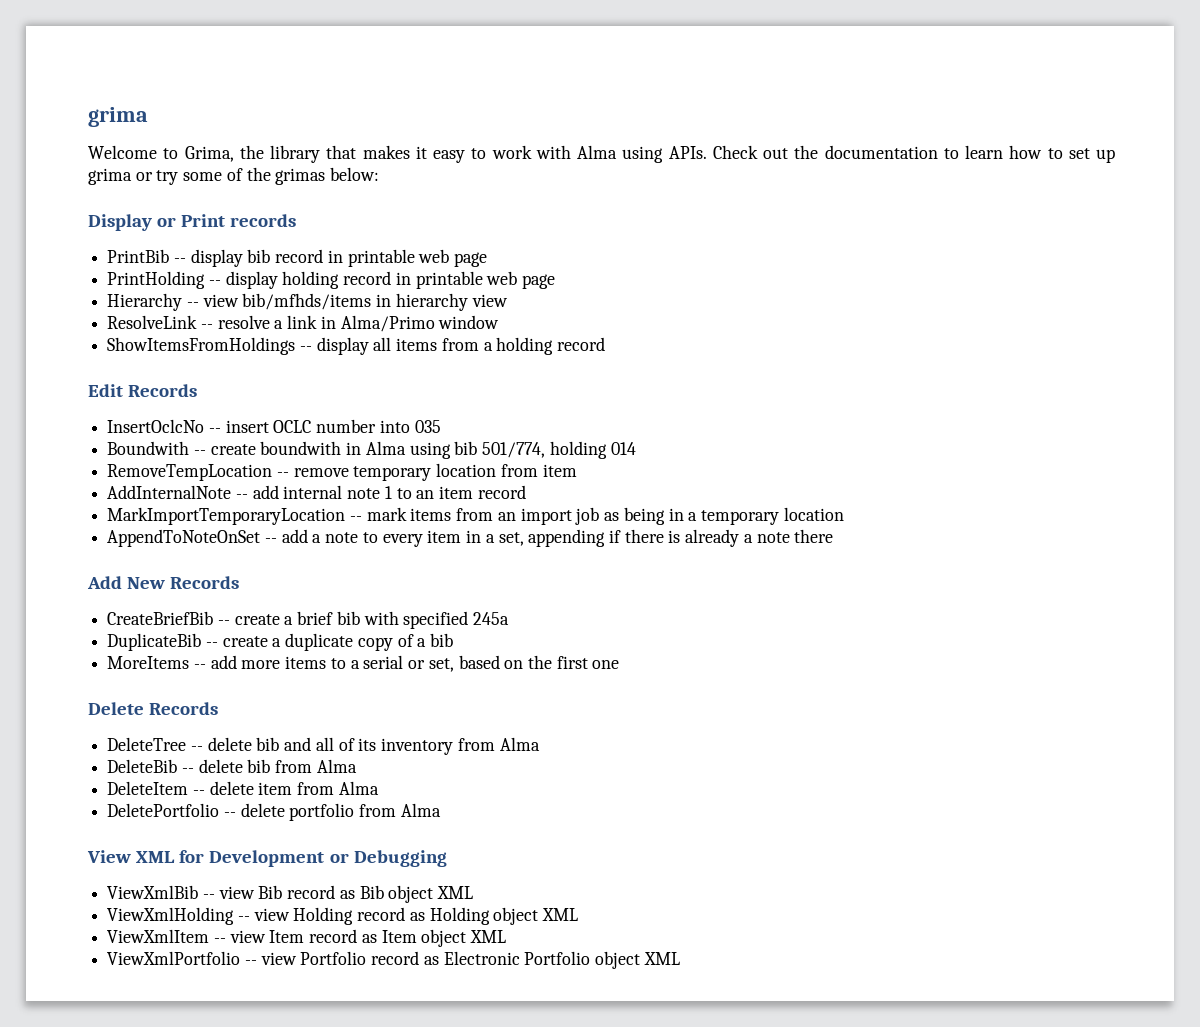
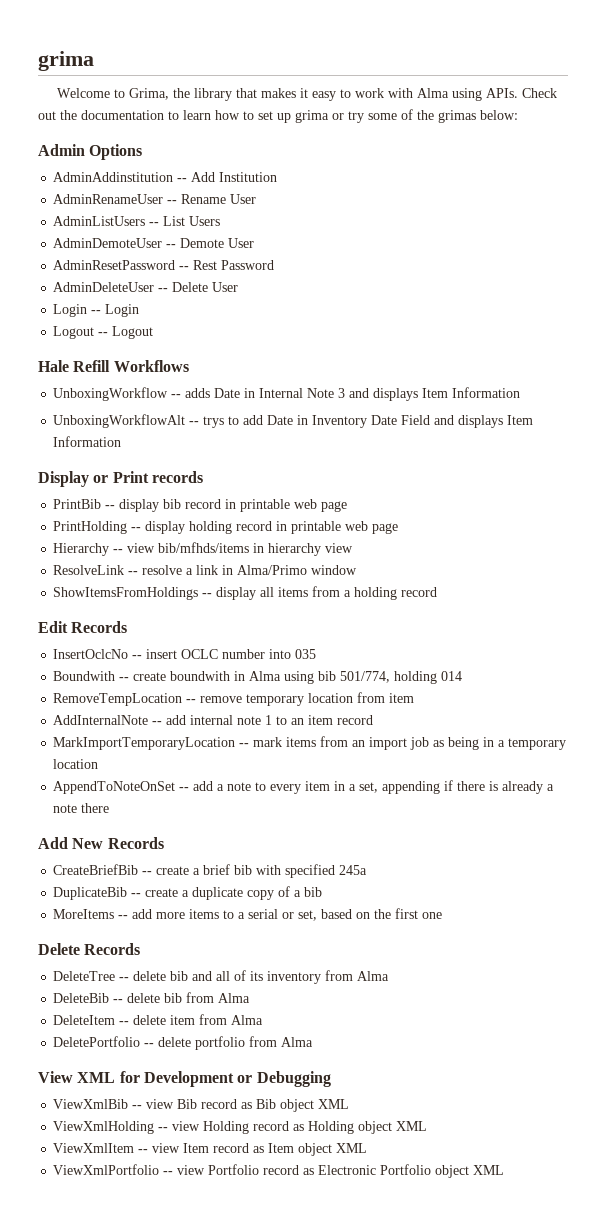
(380, 174) none -> [38,144,143,160] [53,172,278,182] [53,194,257,204] [53,216,221,226] [53,238,255,248] [53,260,275,270] [53,282,239,292] [53,304,140,317] [53,326,154,339] [38,360,189,372] [53,387,521,401] [53,414,534,428] [53,436,122,447] // Admin Options // AdminAddinstitution -- Add Institution // AdminRenameUser -- Rename User // AdminListUsers -- List Users // AdminDemoteUser -- Demote User // AdminResetPassword -- Rest Password // AdminDeleteUser -- Delete User // Login -- Login // Logout -- Logout // Hale Refill Workflows // UnboxingWorkflow -- adds Date in Internal Note 3 and displays Item Information // UnboxingWorkflowAlt -- trys to add Date in Inventory Date Field and displays Item Information

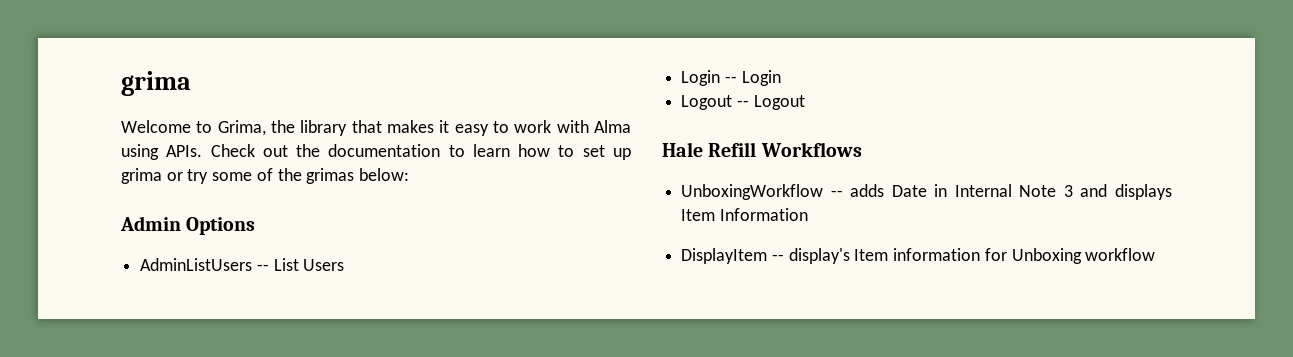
[53,172,278,182] [53,194,257,204] [53,216,221,226] [53,238,255,248] [53,260,275,270] [53,282,239,292] AdminAddinstitution -- Add Institution // AdminRenameUser -- Rename User // AdminListUsers -- List Users // AdminDemoteUser -- Demote User // AdminResetPassword -- Rest Password // AdminDeleteUser -- Delete User -> [140,258,345,271] AdminListUsers -- List Users
[53,414,534,428] [53,436,122,447] [38,471,203,487] [53,499,348,512] [53,521,399,534] [53,542,354,556] [53,565,358,575] [53,586,438,600] [38,621,128,633] [53,649,317,659] [53,671,463,684] [53,692,415,706] [53,715,374,725] [53,736,567,750] [53,759,99,769] [53,780,555,794] [53,803,110,813] [38,837,164,849] [53,864,368,878] [53,886,323,900] [53,908,443,921] [38,943,141,955] [53,970,390,984] [53,992,251,1003] [53,1014,264,1025] [53,1036,314,1050] [38,1071,331,1087] [53,1099,350,1112] [53,1121,428,1134] [53,1143,368,1156] [53,1164,505,1178] UnboxingWorkflowAlt -- trys to add Date in Inventory Date Field and displays Item Information // Display or Print records // PrintBib -- display bib record in printable web page // PrintHolding -- display holding record in printable web page // Hierarchy -- view bib/mfhds/items in hierarchy view // ResolveLink -- resolve a link in Alma/Primo window // ShowItemsFromHoldings -- display all items from a holding record // Edit Records // InsertOclcNo -- insert OCLC number into 035 // Boundwith -- create boundwith in Alma using bib 501/774, holding 014 // RemoveTempLocation -- remove temporary location from item // AddInternalNote -- add internal note 1 to an item record // MarkImportTemporaryLocation -- mark items from an import job as being in a temporary location // AppendToNoteOnSet -- add a note to every item in a set, appending if there is already a note there // Add New Records // CreateBriefBib -- create a brief bib with specified 245a // DuplicateBib -- create a duplicate copy of a bib // MoreItems -- add more items to a serial or set, based on the first one // Delete Records // DeleteTree -- delete bib and all of its inventory from Alma // DeleteBib -- delete bib from Alma // DeleteItem -- delete item from Alma // DeletePortfolio -- delete portfolio from Alma // View XML for Development or Debugging // ViewXmlBib -- view Bib record as Bib object XML // ViewXmlHolding -- view Holding record as Holding object XML // ViewXmlItem -- view Item record as Item object XML // ViewXmlPortfolio -- view Portfolio record as Electronic Portfolio object XML -> [681,248,1156,264] DisplayItem -- display's Item information for Unboxing workflow

